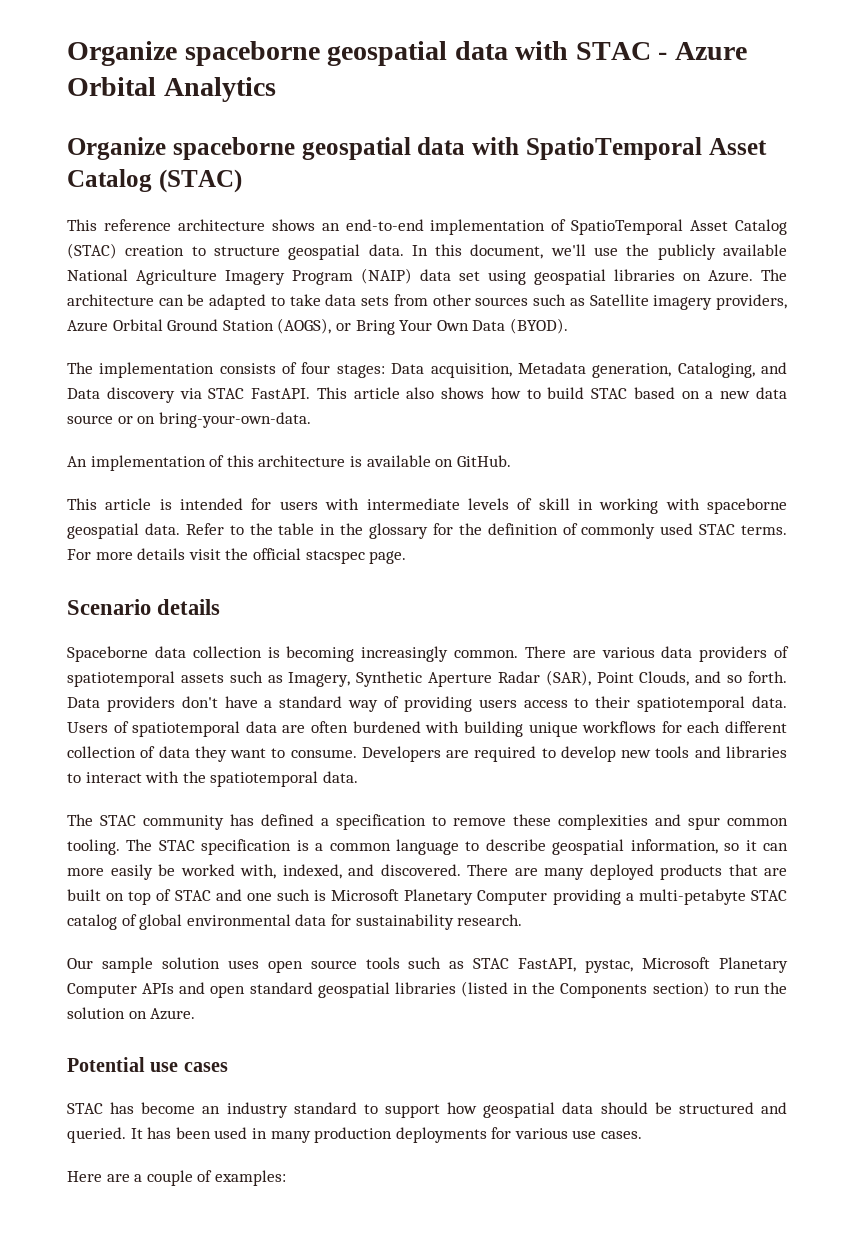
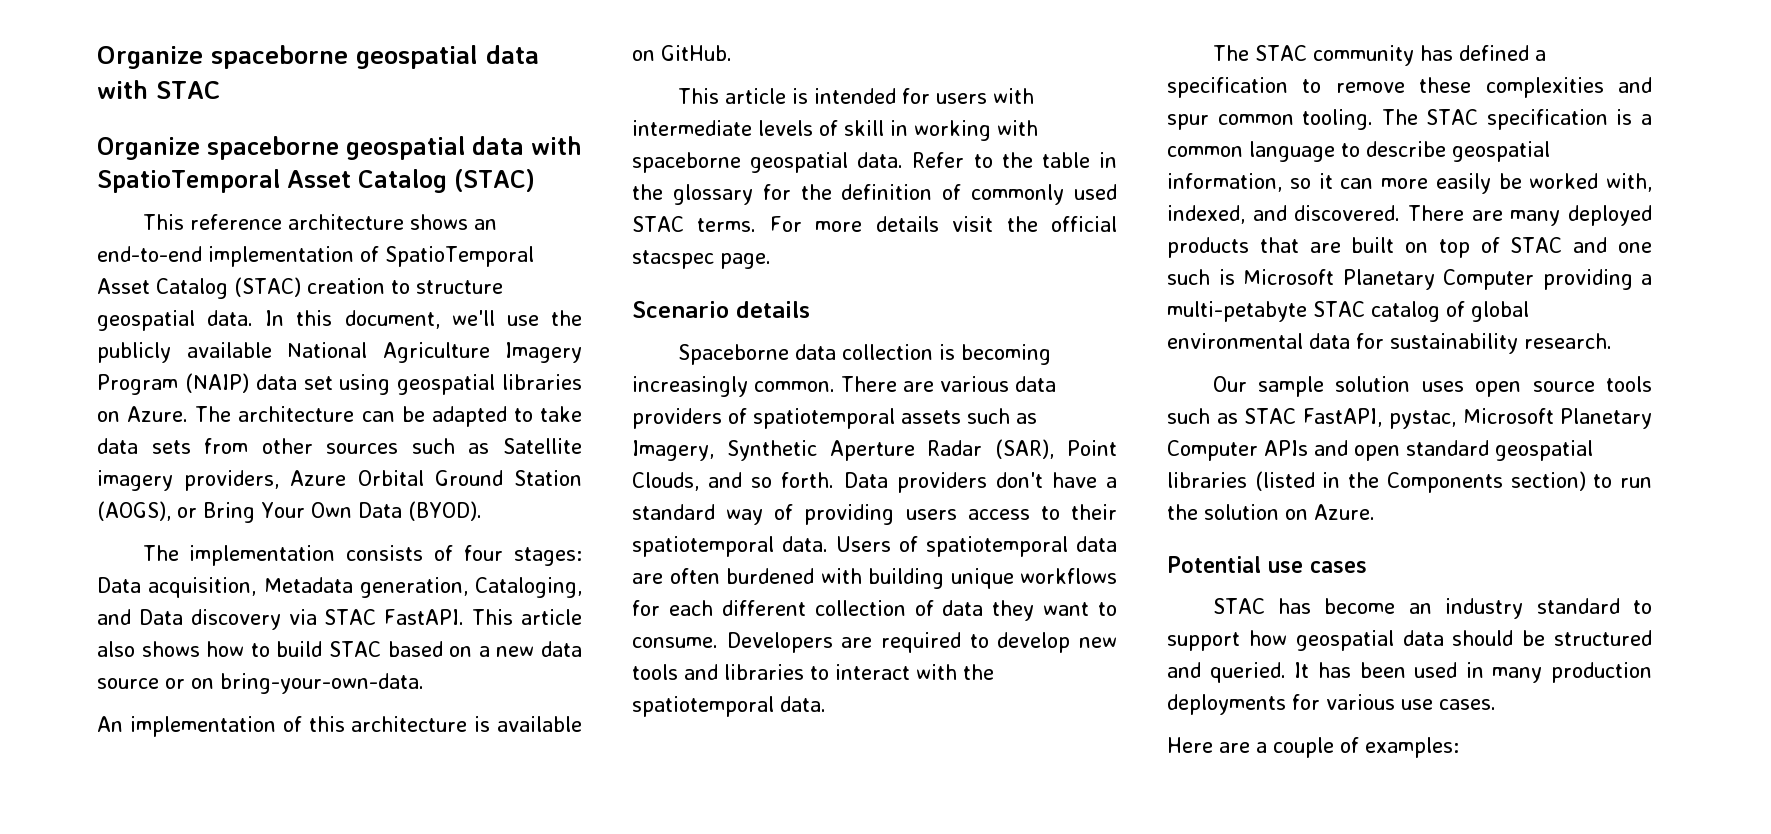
[658,42,747,60] [67,77,276,102] - Azure Orbital Analytics -> (220, 90) none

